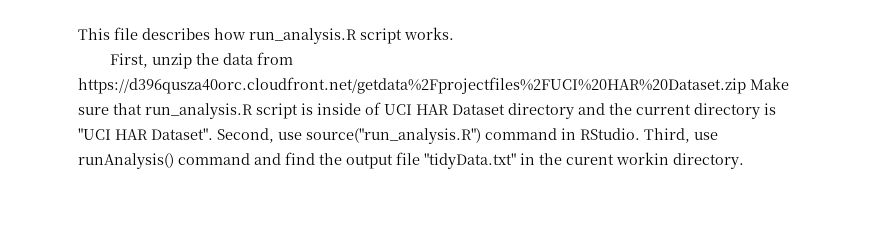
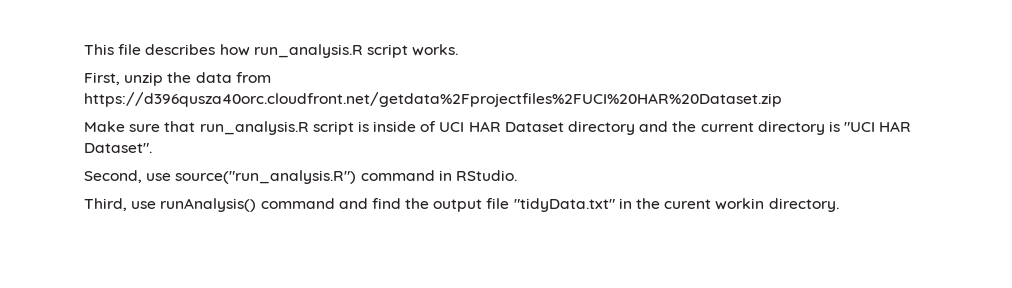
(746, 85) none -> (782, 99) //
(213, 134) none -> (152, 148) //
(640, 134) none -> (517, 175) //

